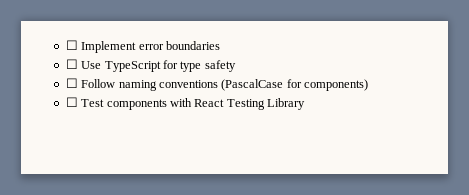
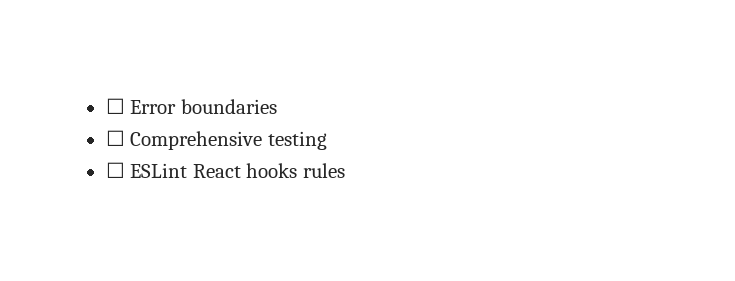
[65,40,164,53] ☐ Implement error -> [105,98,177,114] ☐ Error
[81,60,236,72] [65,78,368,91] [65,97,305,110] Use TypeScript for type safety // ☐ Follow naming conventions (PascalCase for components) // ☐ Test components with React Testing Library -> [130,131,327,150] [105,162,345,178] Comprehensive testing // ☐ ESLint React hooks rules

